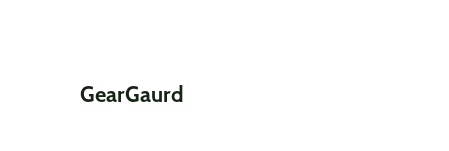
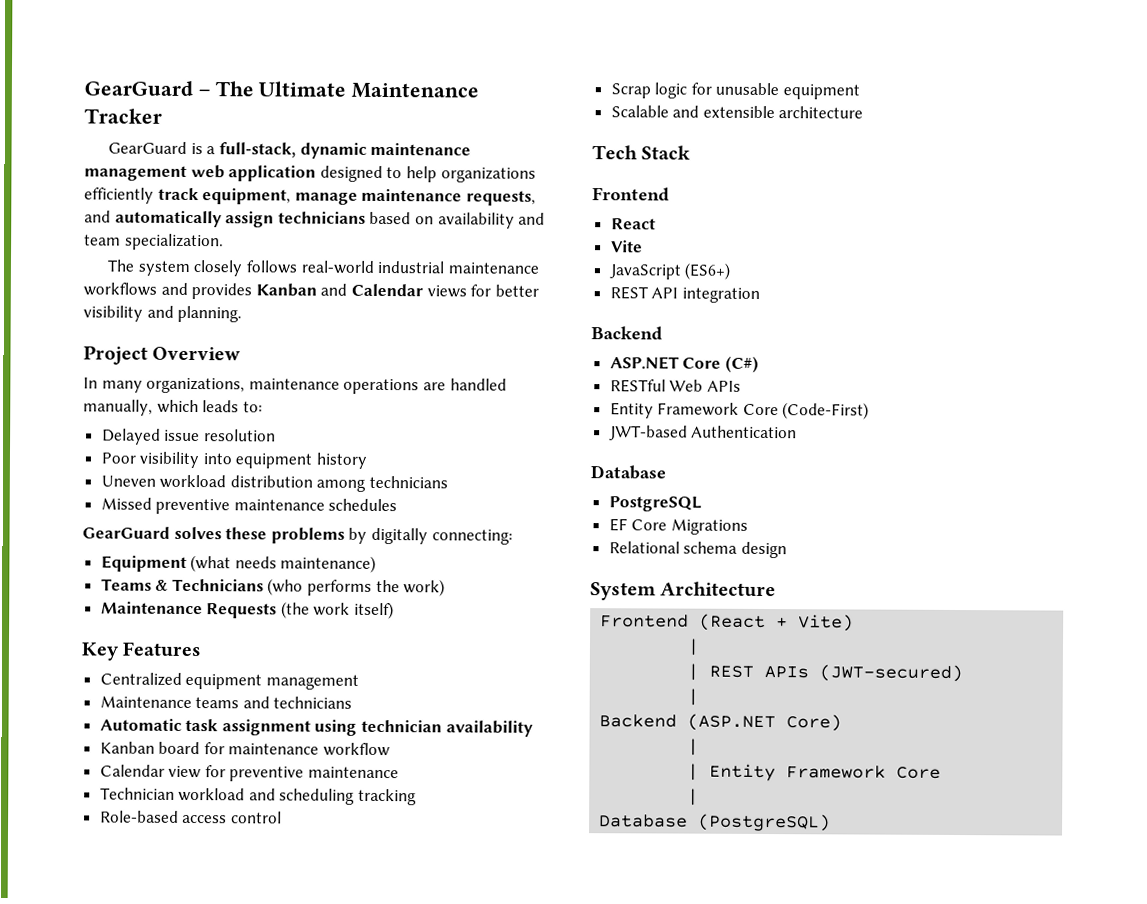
[80,85,184,102] GearGaurd -> [84,80,480,99] [84,108,162,124] [108,141,472,159] [84,164,536,183] [84,187,536,206] [84,210,546,229] [84,233,224,251] [107,259,539,277] [83,282,539,300] [83,305,243,323] [83,345,242,365] [83,377,507,395] [83,399,263,416] [101,428,276,445] [100,451,368,469] [100,474,449,492] [100,497,398,515] [82,526,513,545] [100,554,377,573] [100,578,446,597] [100,601,395,620] [81,641,202,661] [99,672,359,690] [99,695,353,709] [99,718,533,737] [99,741,391,757] [99,764,400,782] [99,787,418,806] [99,810,282,824] [610,82,861,100] [610,105,864,119] [592,145,692,160] [592,187,670,202] [610,218,656,230] [610,240,643,253] [608,262,731,280] [609,286,760,303] [591,326,663,341] [609,355,759,373] [609,379,741,393] [609,402,870,420] [608,425,798,441] [590,465,666,480] [608,496,702,512] [608,518,748,535] [608,541,787,559] [590,581,777,601] [600,613,855,632] [687,638,701,656] [687,663,964,683] [687,688,700,706] [599,713,843,732] [687,738,700,756] [687,763,942,782] [687,788,700,806] [599,813,832,832] GearGuard – The Ultimate Maintenance Tracker // GearGuard is a full-stack, dynamic maintenance management web application designed to help organizations efficiently track equipment, manage maintenance requests, and automatically assign technicians based on availability and team specialization. // The system closely follows real-world industrial maintenance workflows and provides Kanban and Calendar views for better visibility and planning. // Project Overview // In many organizations, maintenance operations are handled manually, which leads to: // Delayed issue resolution // Poor visibility into equipment history // Uneven workload distribution among technicians // Missed preventive maintenance schedules // GearGuard solves these problems by digitally connecting: // Equipment (what needs maintenance) // Teams & Technicians (who performs the work) // Maintenance Requests (the work itself) // Key Features // Centralized equipment management // Maintenance teams and technicians // Automatic task assignment using technician availability // Kanban board for maintenance workflow // Calendar view for preventive maintenance // Technician workload and scheduling tracking // Role-based access control // Scrap logic for unusable equipment // Scalable and extensible architecture // Tech Stack // Frontend // React // Vite // JavaScript (ES6+) // REST API integration // Backend // ASP.NET Core (C#) // RESTful Web APIs // Entity Framework Core (Code-First) // JWT-based Authentication // Database // PostgreSQL // EF Core Migrations // Relational schema design // System Architecture // Frontend (React + Vite) // | // | REST APIs (JWT-secured) // | // Backend (ASP.NET Core) // | // | Entity Framework Core // | // Database (PostgreSQL)

